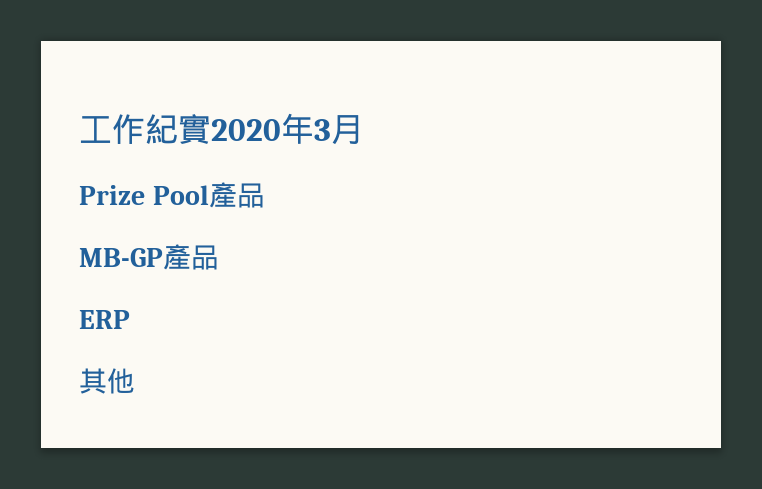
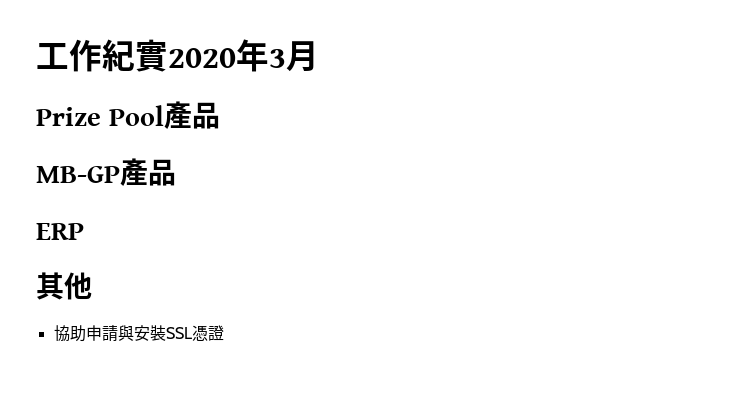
(135, 381) none -> [53,325,224,342] // 協助申請與安裝SSL憑證

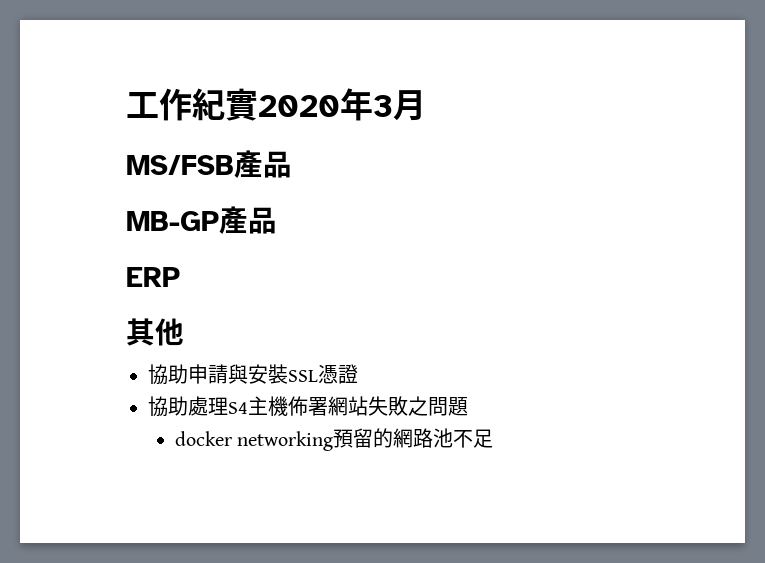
[36,105,164,126] Prize Pool -> [126,155,234,175] MS/FSB
(224, 333) none -> [148,396,468,417] [174,428,493,451] // 協助處理S4主機佈署網站失敗之問題 // docker networking預留的網路池不足

